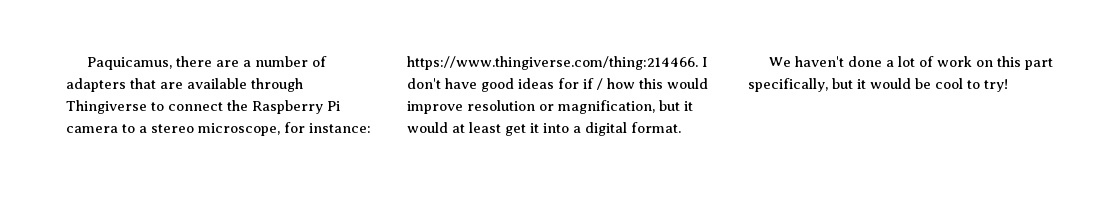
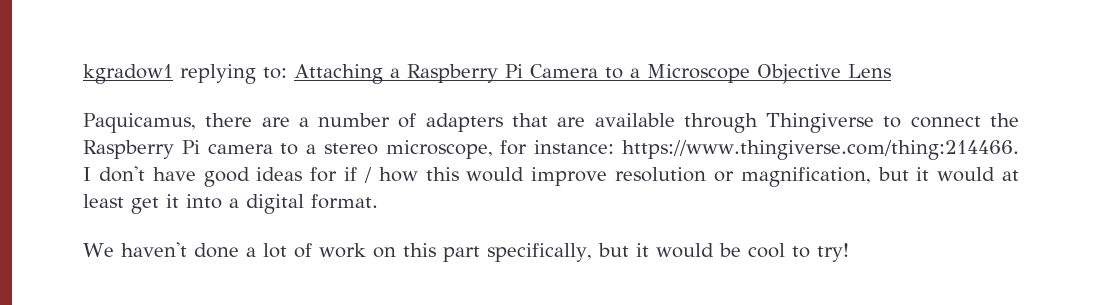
(87, 63) none -> [83,64,891,84] kgradow1 replying to: Attaching a Raspberry Pi Camera to a Microscope Objective Lens //

